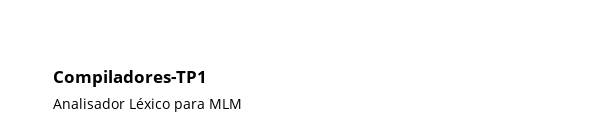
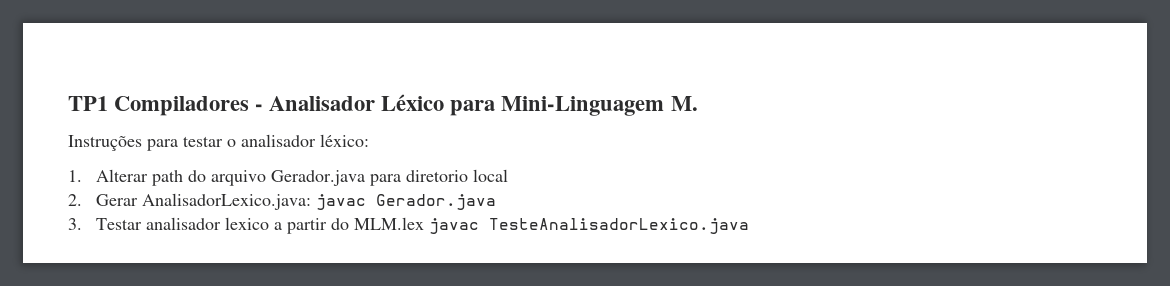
[53,70,207,87] [53,98,242,112] Compiladores-TP1 // Analisador Léxico para MLM -> [68,94,698,116] [68,134,369,151] [68,169,508,186] [68,193,496,210] [68,217,749,234] TP1 Compiladores - Analisador Léxico para Mini-Linguagem M. // Instruções para testar o analisador léxico: // 1. Alterar path do arquivo Gerador.java para diretorio local // 2. Gerar AnalisadorLexico.java: javac Gerador.java // 3. Testar analisador lexico a partir do MLM.lex javac TesteAnalisadorLexico.java

